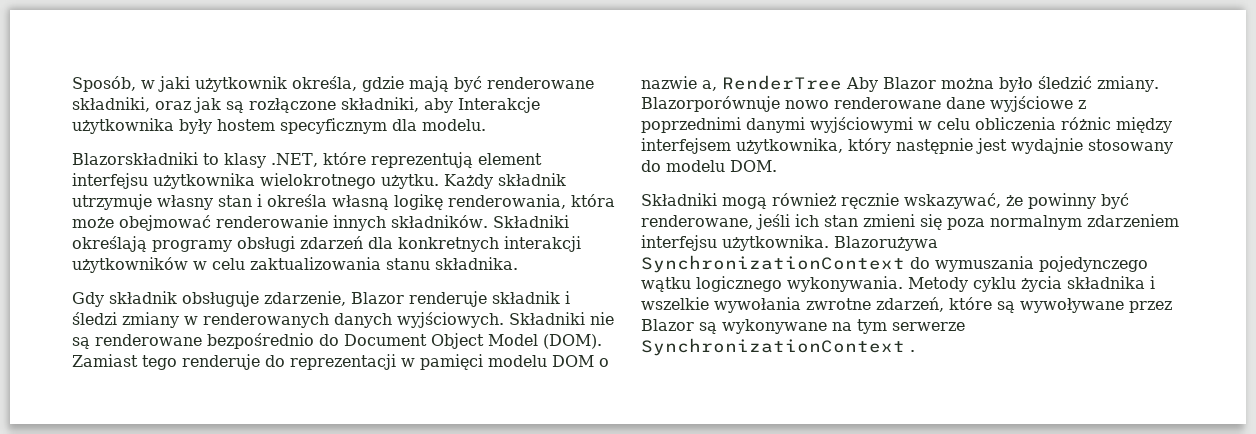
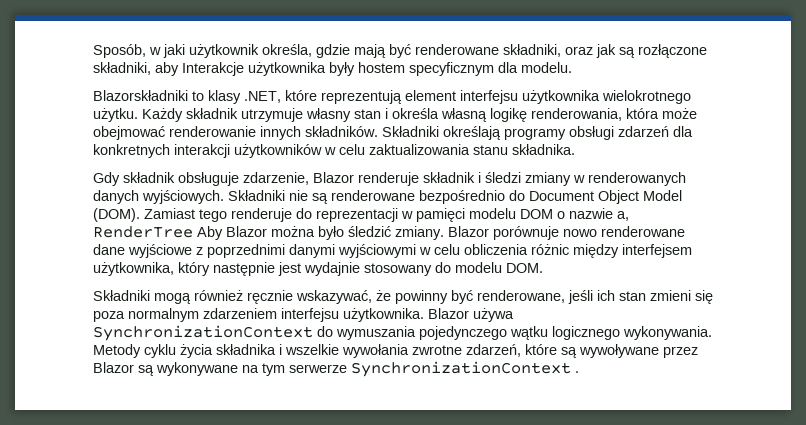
[641,96,780,112] Blazorporównuje -> [448,226,559,240] Blazor porównuje
[834,236,938,251] Blazorużywa -> [428,308,514,322] Blazor używa

